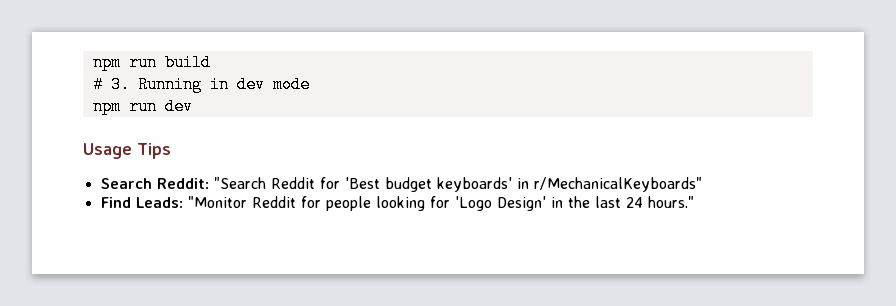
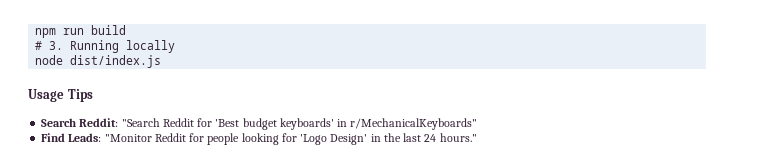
[209,76,310,93] [92,98,193,115] in dev mode // npm run dev -> [126,40,176,53] [35,55,162,68] locally // node dist/index.js

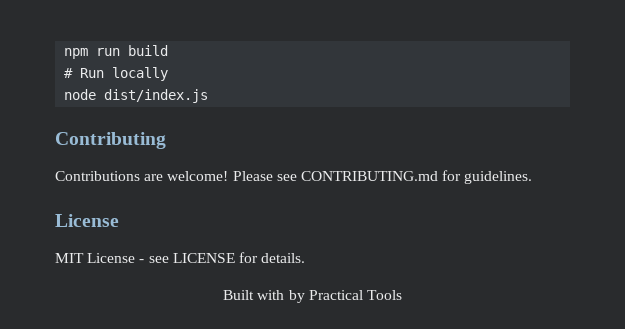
[49,40,120,53] 3. Running -> [80,68,105,78] Run
[28,89,93,102] [41,118,478,130] [41,133,477,145] Usage Tips // Search Reddit: "Search Reddit for 'Best budget keyboards' in r/MechanicalKeyboards" // Find Leads: "Monitor Reddit for people looking for 'Logo Design' in the last 24 hours." -> [55,132,166,149] [55,170,533,184] [55,214,119,227] [55,252,306,263] [223,290,402,303] Contributing // Contributions are welcome! Please see CONTRIBUTING.md for guidelines. // License // MIT License - see LICENSE for details. // Built with by Practical Tools

